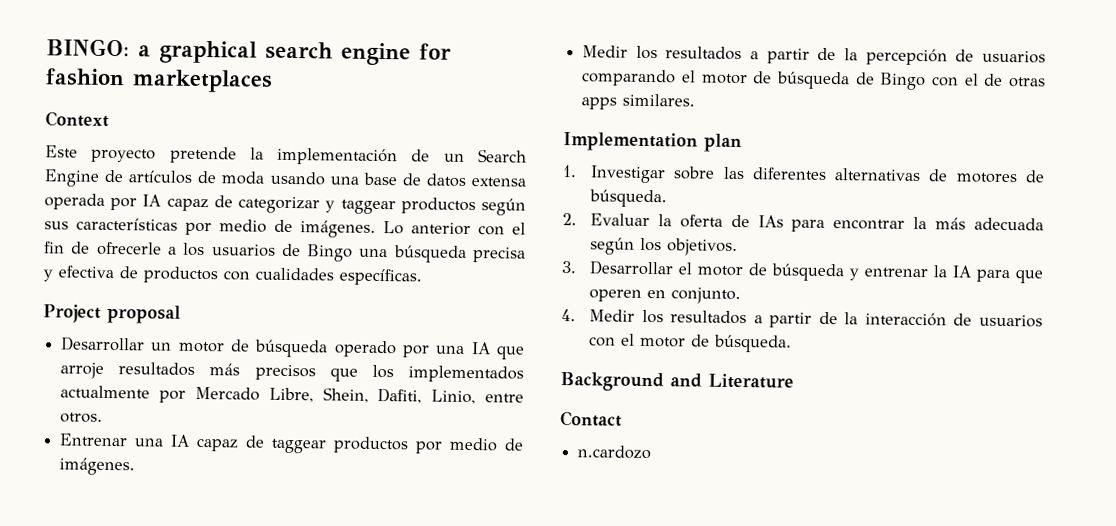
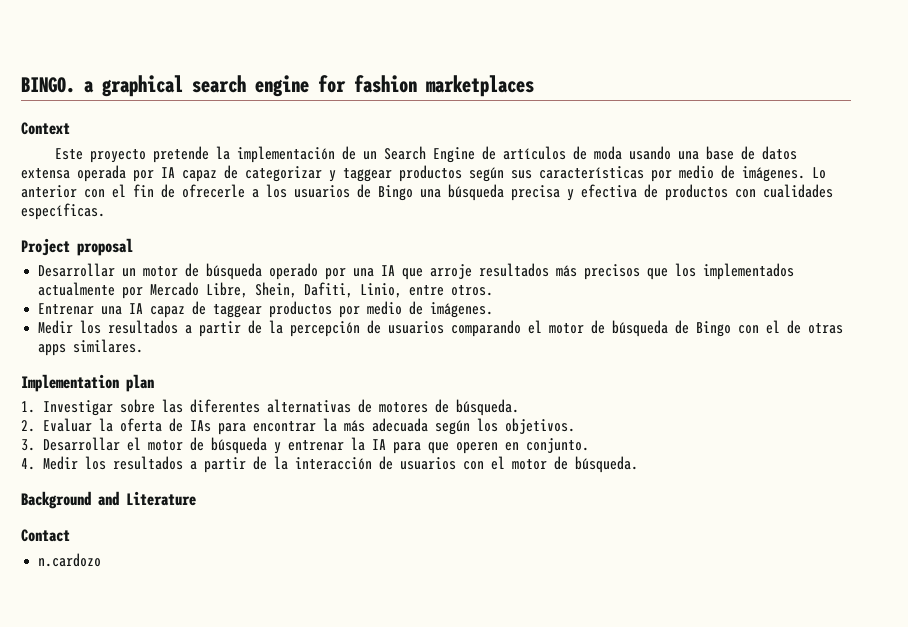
[46,38,130,57] BINGO: -> [21,77,75,93] BINGO.

